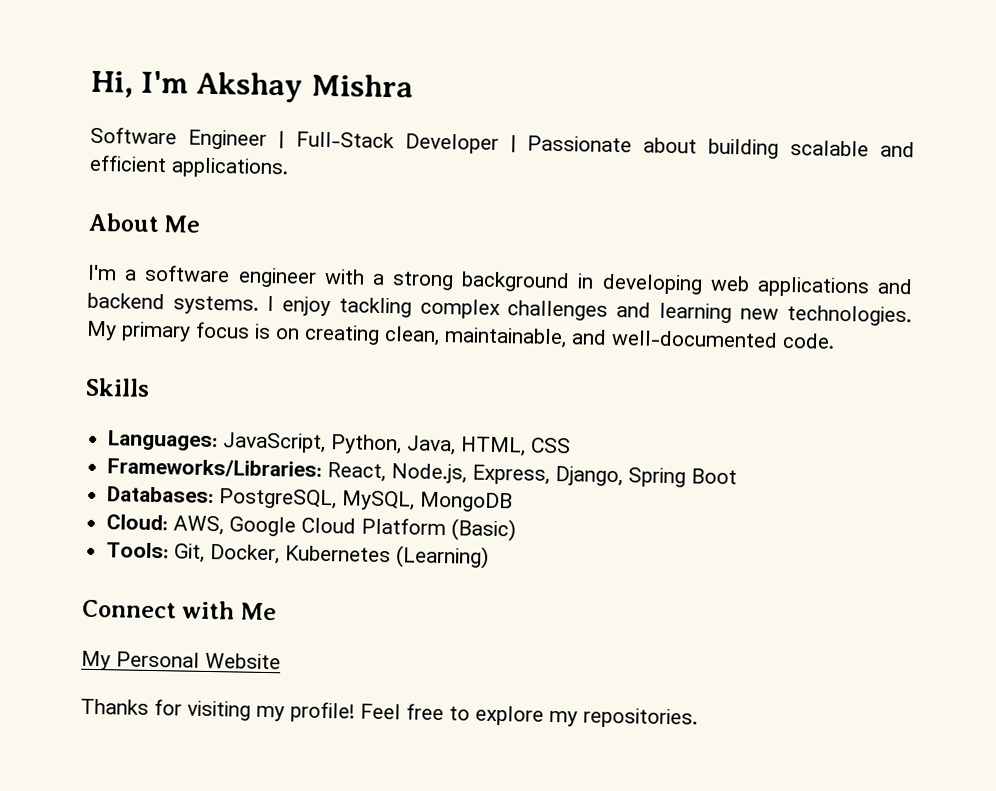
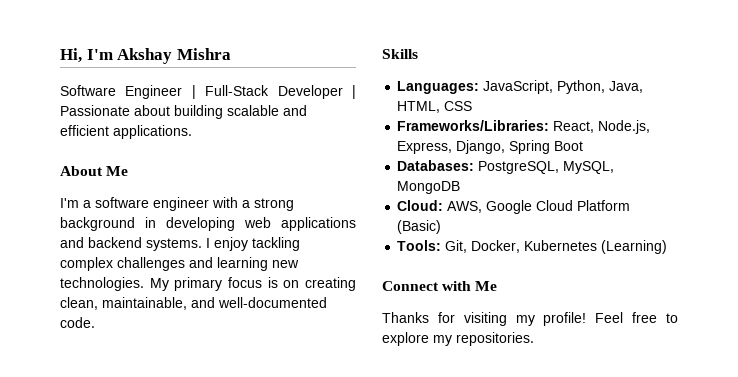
[81,650,281,671] // My Personal Website -> (498, 286) none

